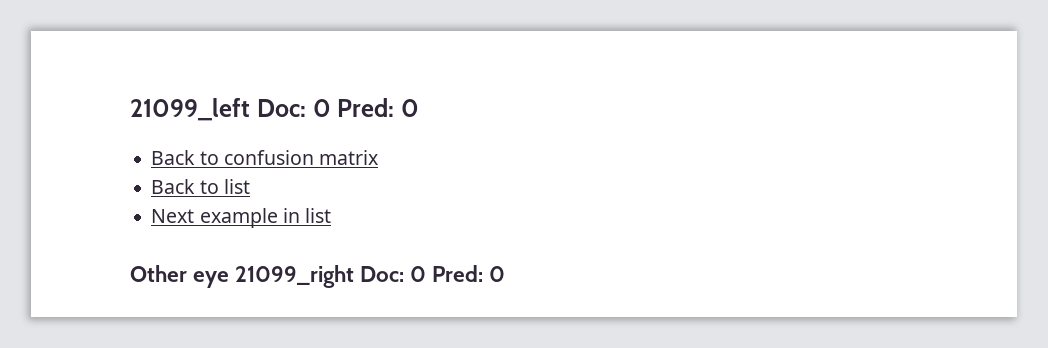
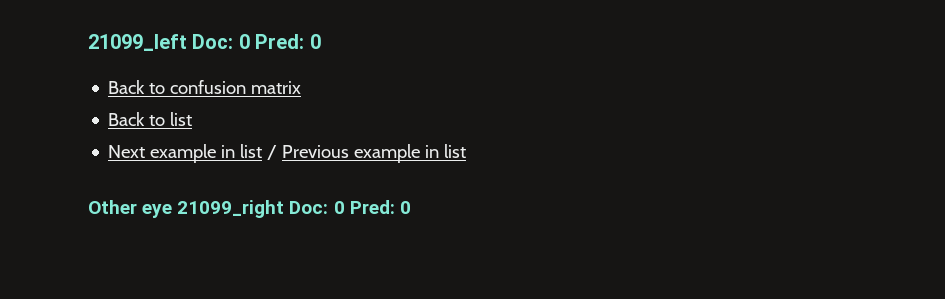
(332, 215) none -> [267,144,467,163] / Previous example in list

